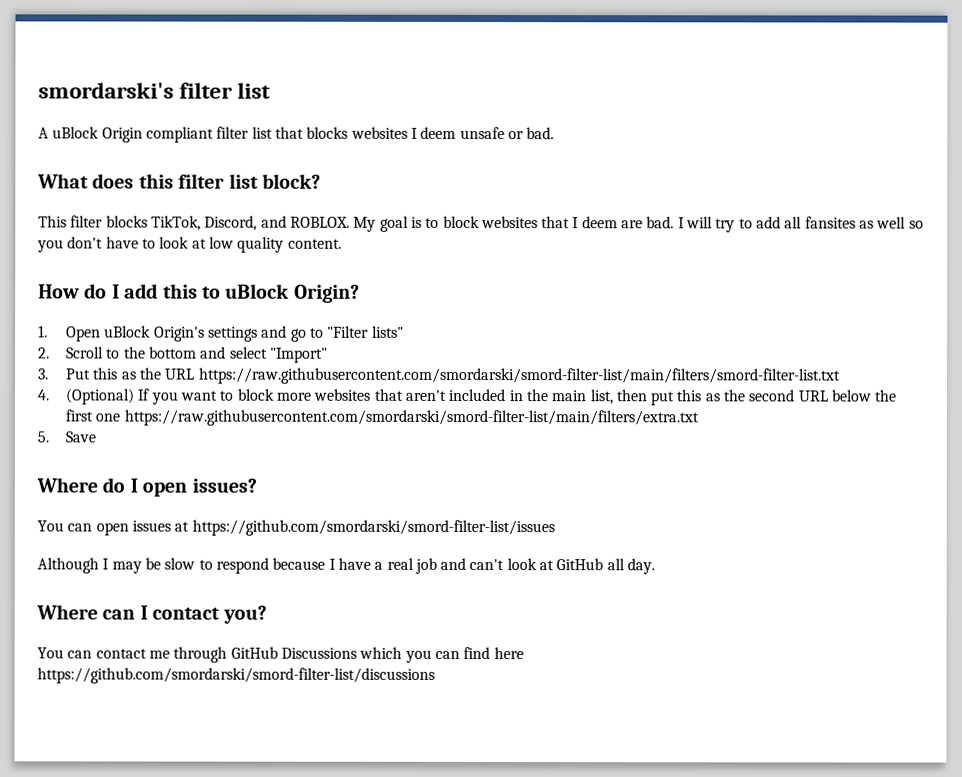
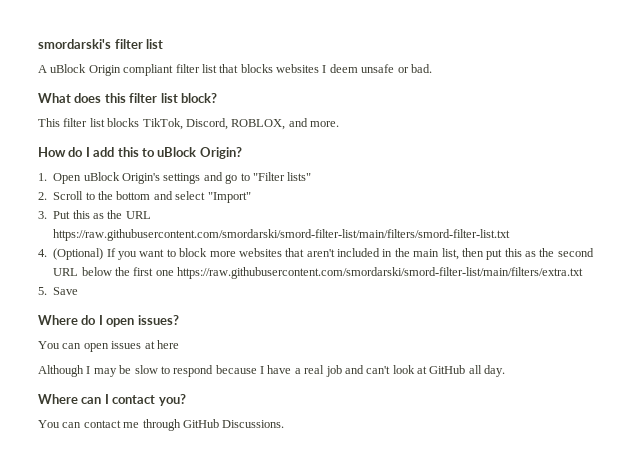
(104, 221) none -> [89,118,105,127] list
[260,215,924,233] [37,236,342,253] and ROBLOX. My goal is to block websites that I deem are bad. I will try to add all fansites as well so you don't have to look at low quality content. -> [231,118,339,130] ROBLOX, and more.
[191,519,555,537] https://github.com/smordarski/smord-filter-list/issues -> [156,340,179,349] here
[280,646,524,663] [37,667,435,684] Discussions which you can find here https://github.com/smordarski/smord-filter-list/discussions -> [222,420,285,428] Discussions.

